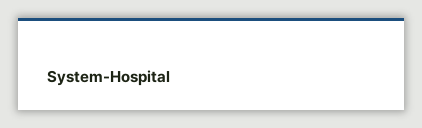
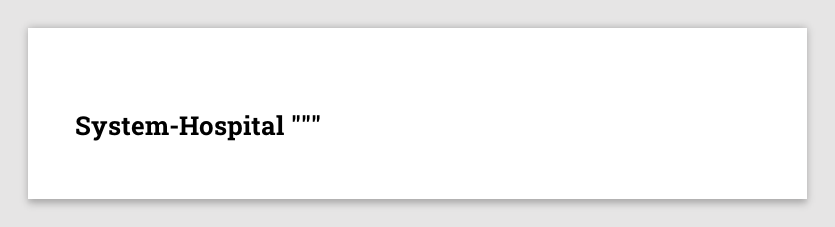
(170, 78) none -> [291,115,322,135] """

